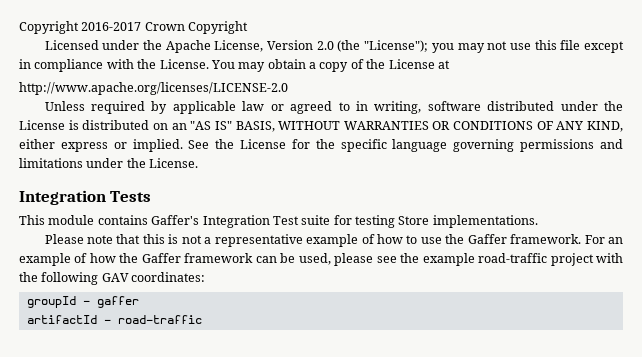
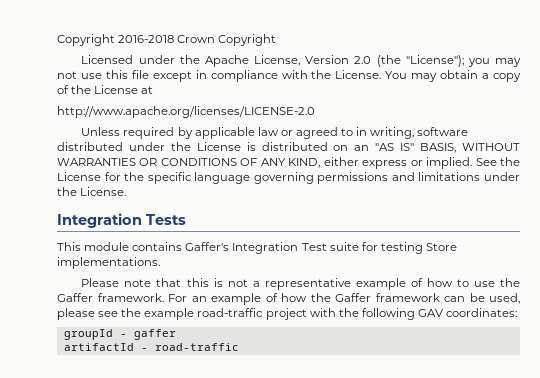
[19,21,142,34] Copyright 2016-2017 -> [57,34,175,46] Copyright 2016-2018

